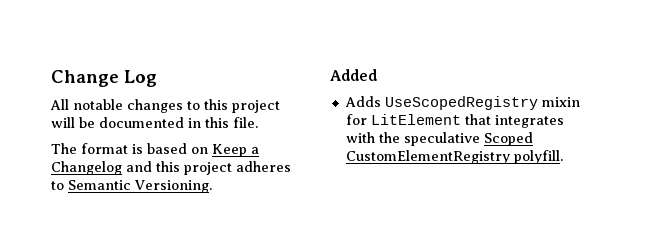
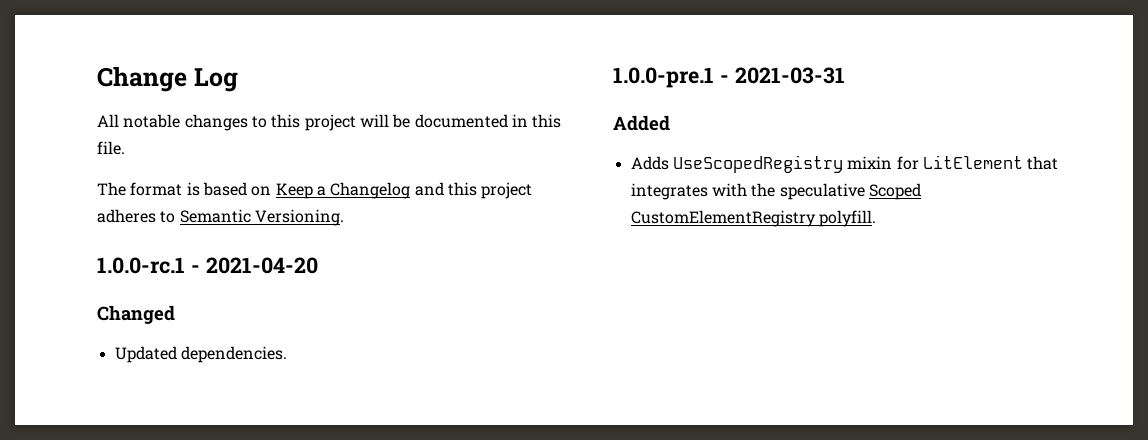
(212, 186) none -> [97,257,318,274] [97,305,175,324] [114,346,287,363] [613,67,845,88] // 1.0.0-rc.1 - 2021-04-20 // Changed // Updated dependencies. // 1.0.0-pre.1 - 2021-03-31

